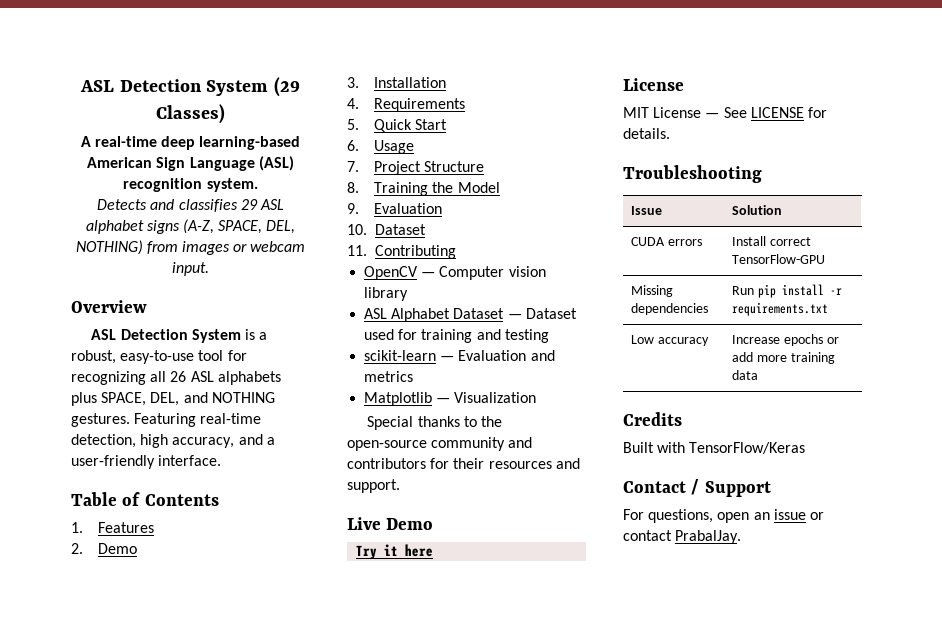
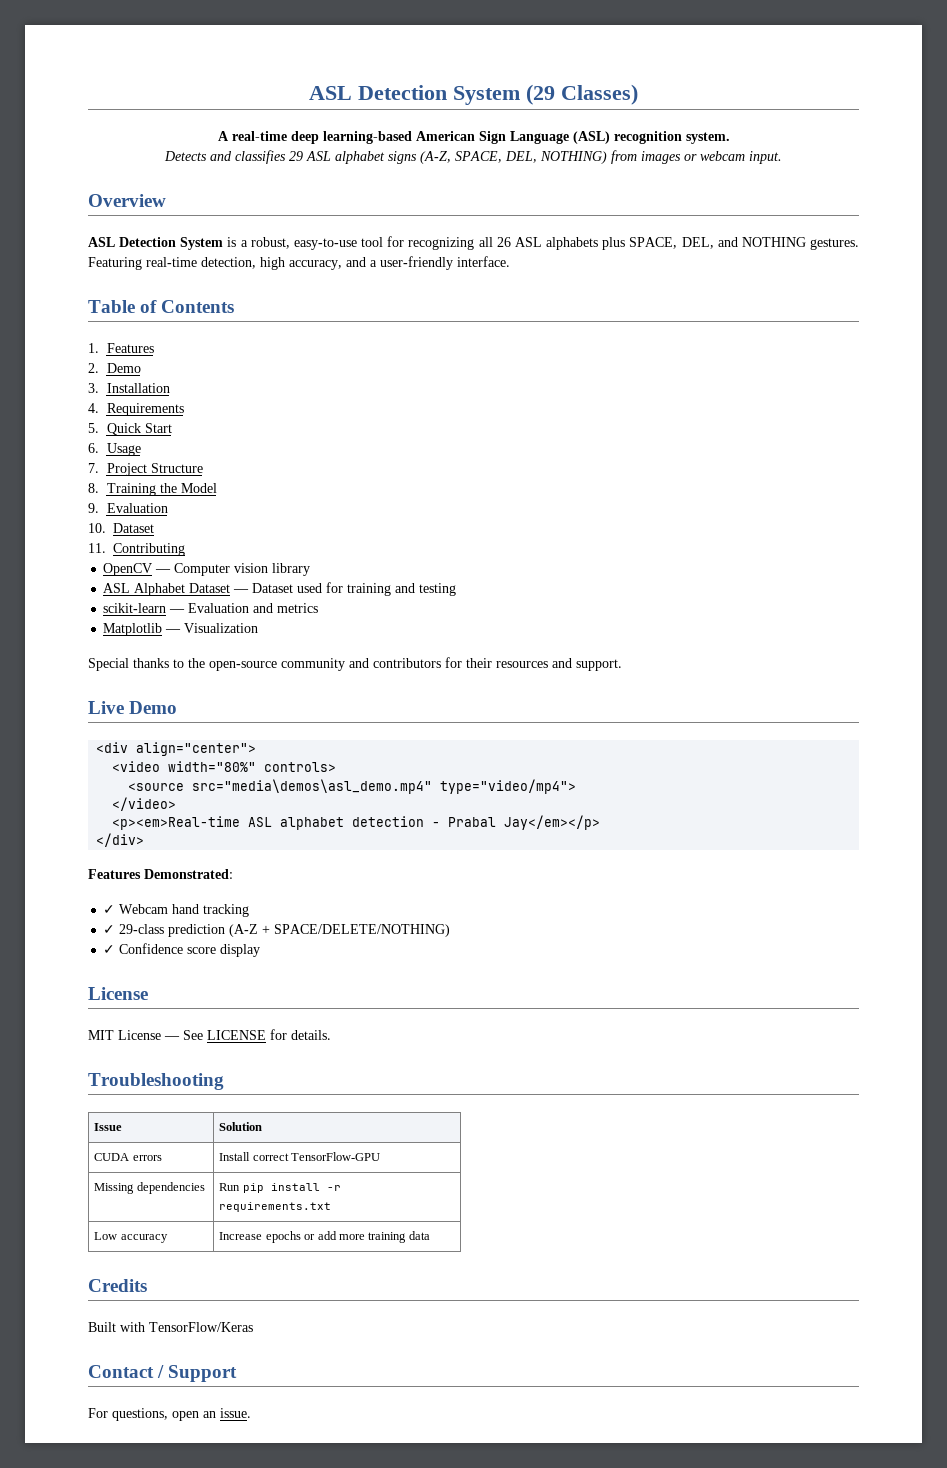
[356,544,434,559] Try it here -> [96,742,257,756] [112,761,337,772] [128,779,577,794] [112,797,177,811] [112,815,601,830] [96,833,145,847] [88,869,233,879] [103,904,250,917] [103,924,451,937] [103,943,261,957] <div align="center"> // <video width="80%" controls> // <source src="media\demos\asl_demo.mp4" type="video/mp4"> // </video> // <p><em>Real-time ASL alphabet detection - Prabal Jay</em></p> // </div> // Features Demonstrated: // ✓ Webcam hand tracking // ✓ 29-class prediction (A-Z + SPACE/DELETE/NOTHING) // ✓ Confidence score display
[773,509,824,520] [623,530,742,544] issue or contact PrabalJay. -> [220,1408,251,1418] issue.

